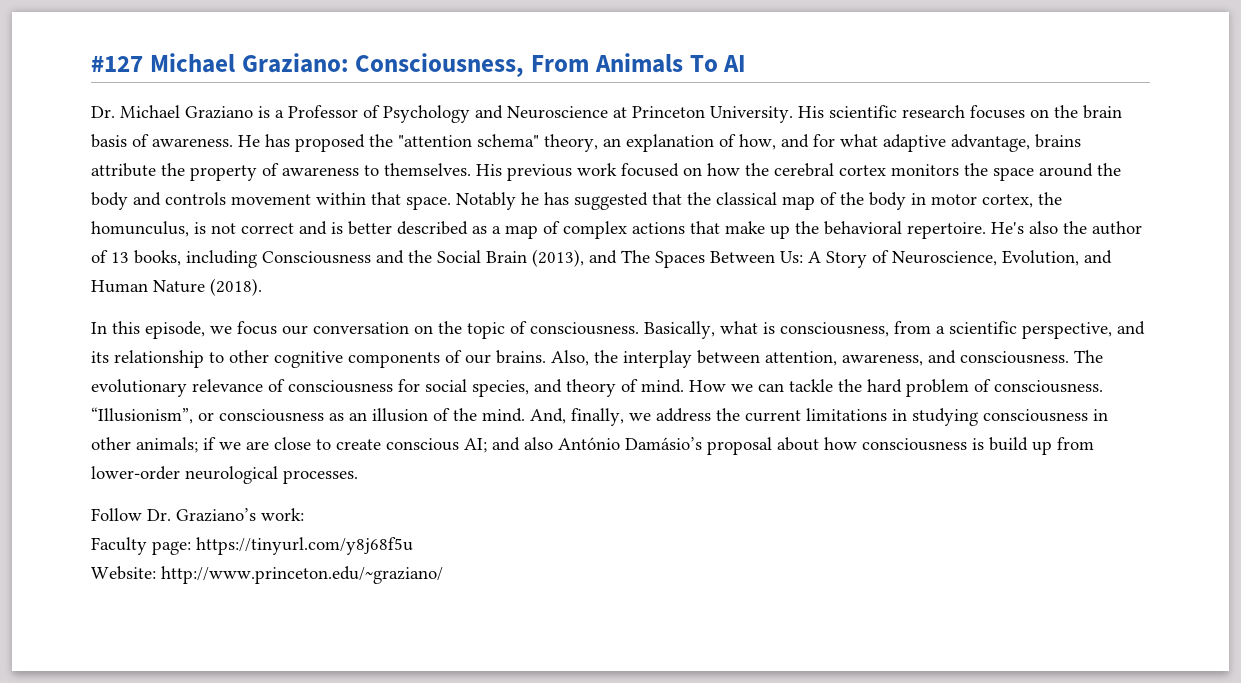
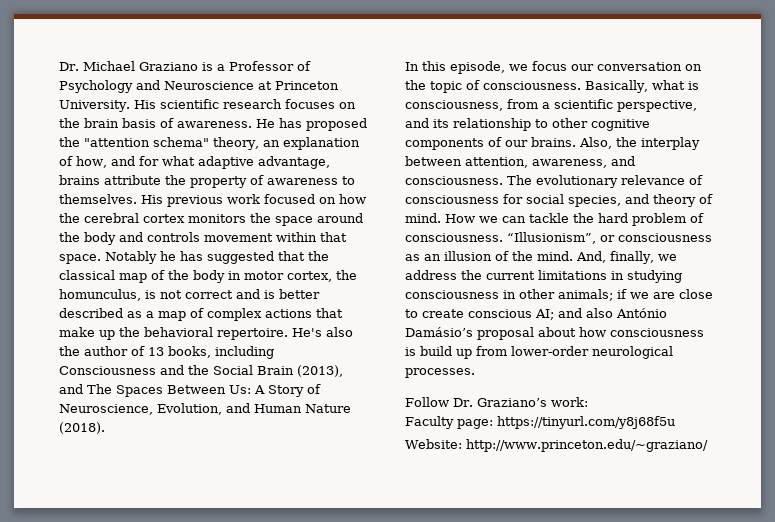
[91,53,747,77] #127 Michael Graziano: Consciousness, From Animals To AI // -> (59, 66) none

